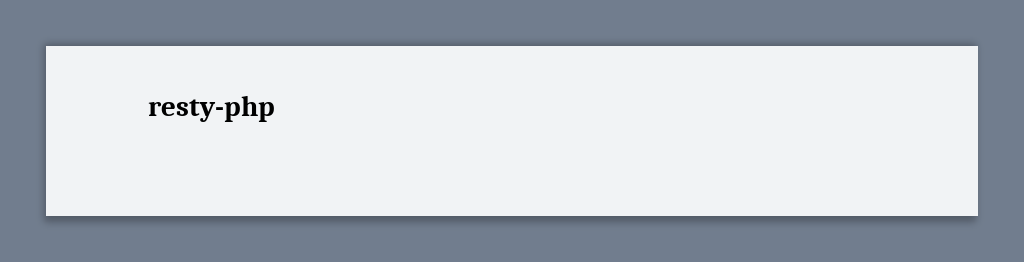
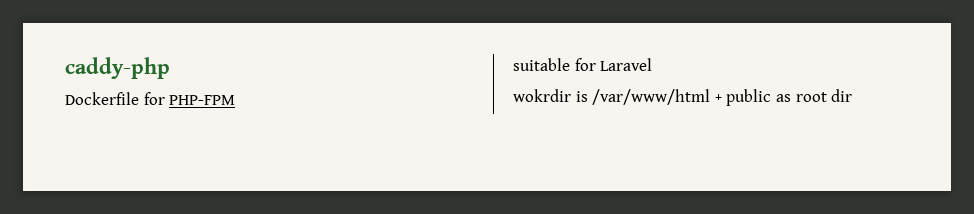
[148,95,275,122] resty-php -> [65,57,170,79] [65,92,236,105] [513,58,653,71] [513,89,853,106] caddy-php // Dockerfile for PHP-FPM // suitable for Laravel // wokrdir is /var/www/html + public as root dir

